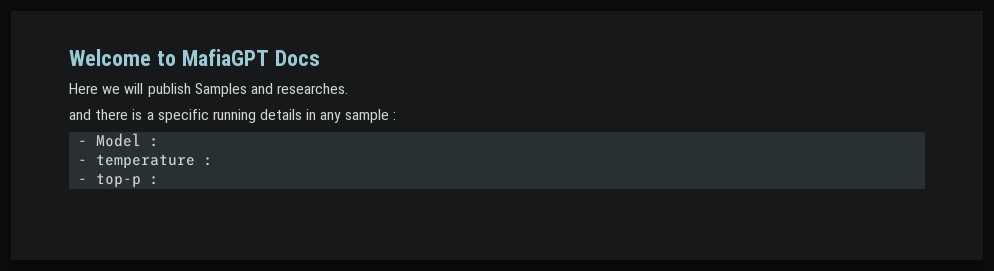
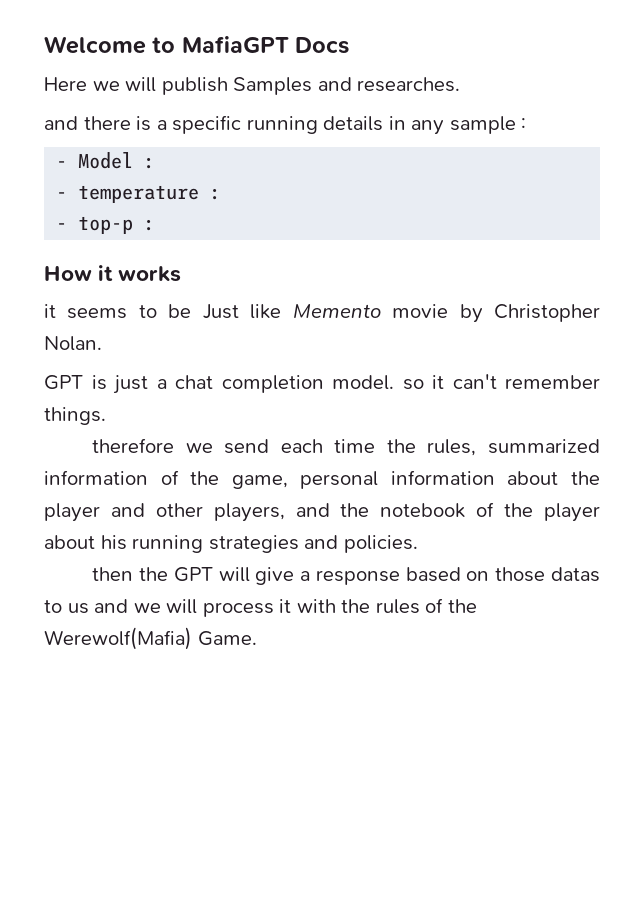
(160, 180) none -> [44,265,182,282] [44,304,600,323] [44,336,102,351] [44,374,600,394] [44,407,106,425] [92,438,600,456] [44,470,600,489] [44,502,601,522] [44,535,418,553] [92,567,600,585] [44,598,477,617] [44,627,257,650] // How it works // it seems to be Just like Memento movie by Christopher Nolan. // GPT is just a chat completion model. so it can't remember things. // therefore we send each time the rules, summarized information of the game, personal information about the player and other players, and the notebook of the player about his running strategies and policies. // then the GPT will give a response based on those datas to us and we will process it with the rules of the Werewolf(Mafia) Game.

